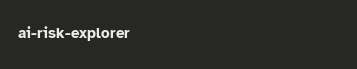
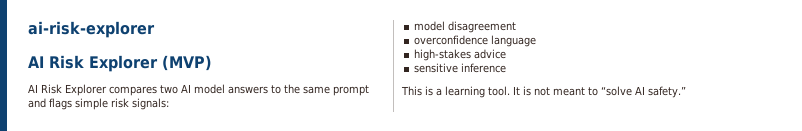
(130, 33) none -> [28,55,212,72] [28,84,369,96] [28,98,169,110] [414,21,517,33] [414,35,537,47] [414,49,507,61] [414,63,507,73] [401,86,686,98] // AI Risk Explorer (MVP) // AI Risk Explorer compares two AI model answers to the same prompt and flags simple risk signals: // model disagreement // overconfidence language // high-stakes advice // sensitive inference // This is a learning tool. It is not meant to “solve AI safety.”

